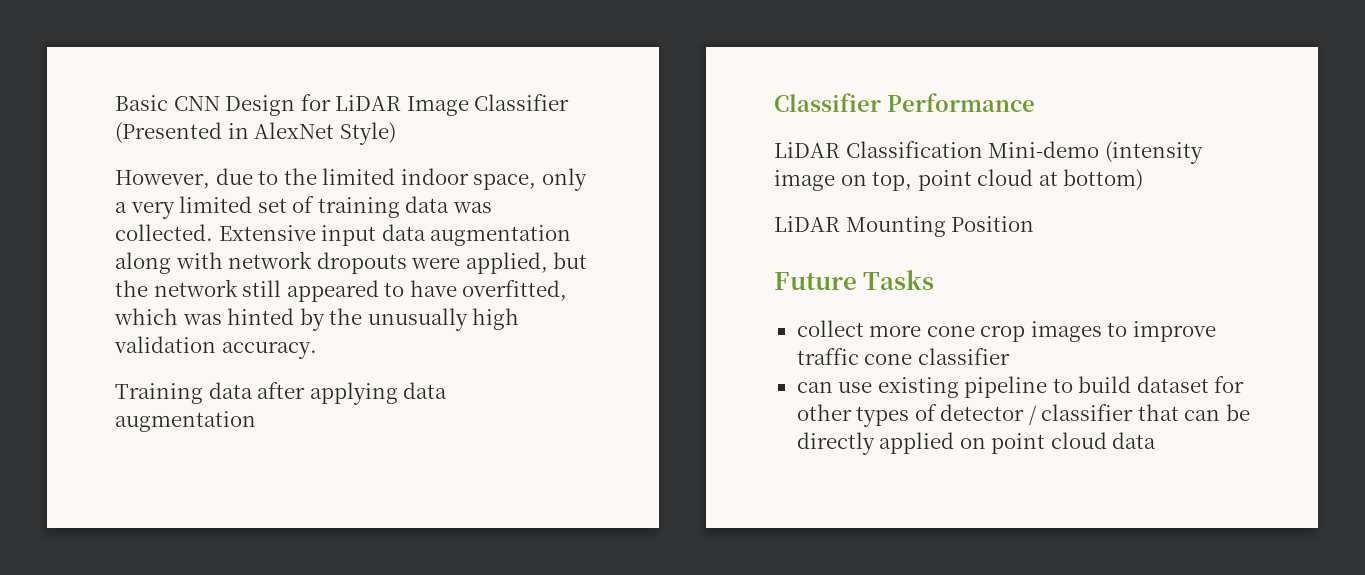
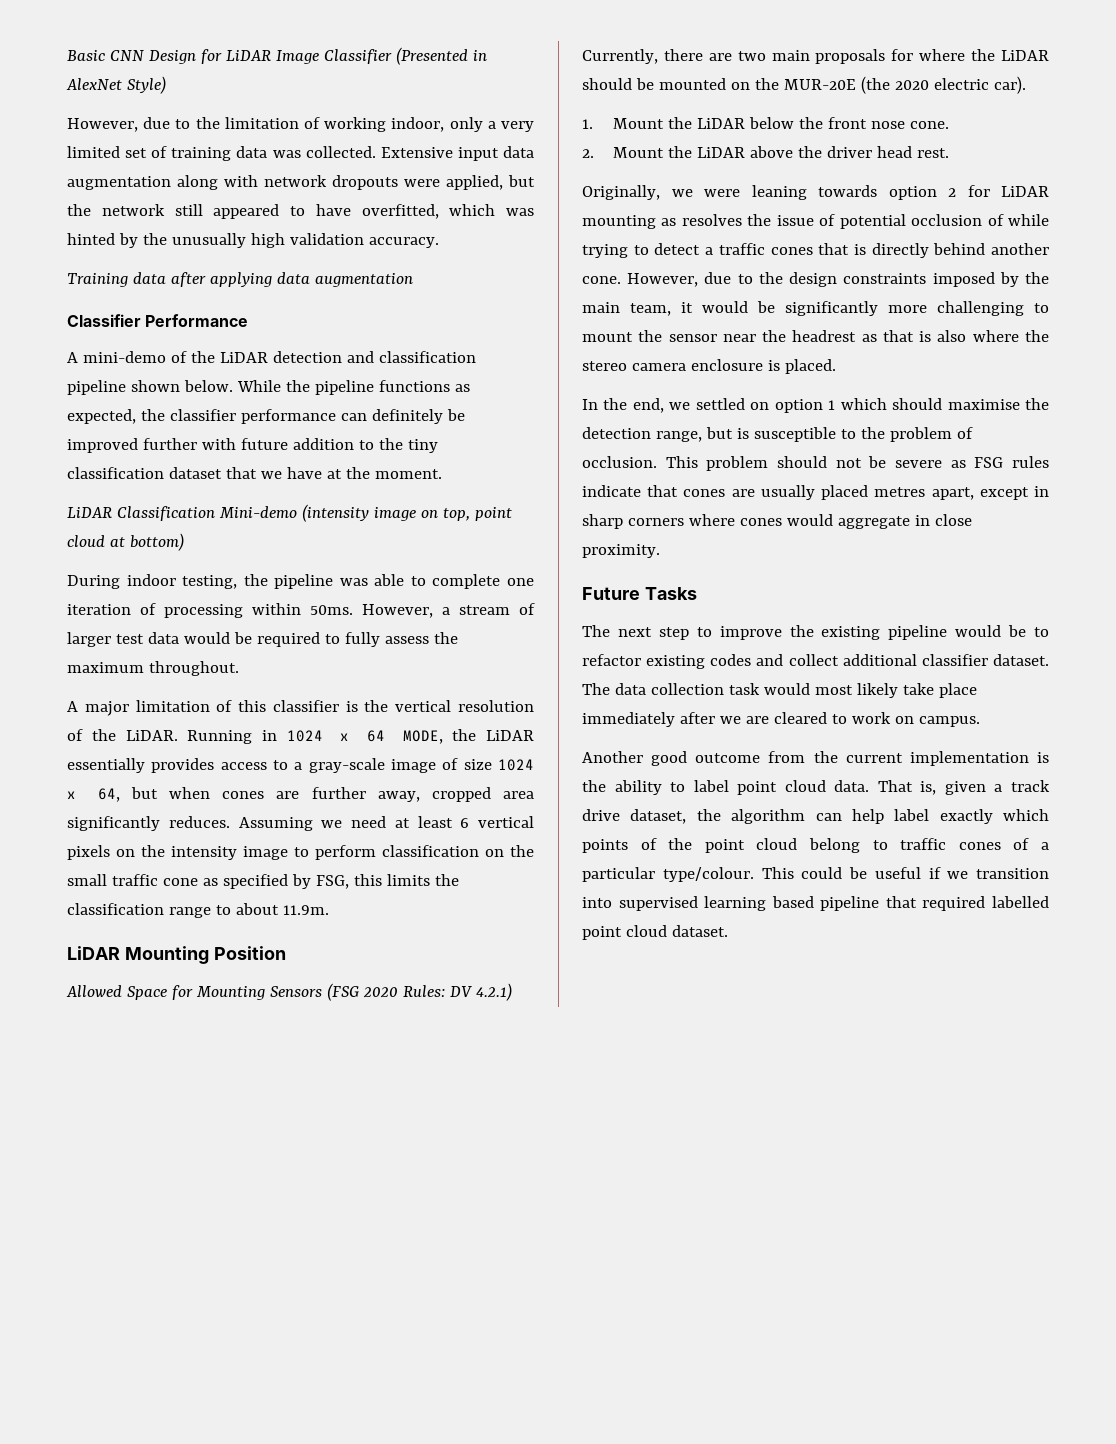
[322,168,537,190] limited indoor space, -> [224,117,445,132] limitation of working indoor,
(1035, 102) none -> [67,351,476,363] [67,380,470,395] [67,409,465,424] [67,438,438,453] [67,467,442,479] // A mini-demo of the LiDAR detection and classification pipeline shown below. While the pipeline functions as expected, the classifier performance can definitely be improved further with future addition to the tiny classification dataset that we have at the moment.
[774,216,1035,237] [774,270,935,290] [796,320,1216,342] [796,348,1010,365] [796,376,1245,398] [796,404,1250,427] [796,432,1157,455] LiDAR Mounting Position // Future Tasks // collect more cone crop images to improve traffic cone classifier // can use existing pipeline to build dataset for other types of detector / classifier that can be directly applied on point cloud data -> [67,574,534,589] [67,603,535,618] [67,632,458,647] [67,661,239,676] [67,700,534,716] [67,729,535,744] [67,758,534,773] [67,787,534,802] [67,816,534,831] [67,845,534,860] [67,874,459,889] [67,903,329,918] [67,946,286,964] [66,983,512,1001] [582,49,1049,64] [582,76,1026,94] [582,117,950,129] [582,146,950,158] [582,185,1049,200] [582,214,1049,229] [582,243,1049,258] [582,272,1049,287] [582,301,1049,316] [582,330,1049,342] [582,359,836,374] [582,398,1049,413] [582,427,973,442] [582,456,1049,471] [582,485,1049,500] [582,514,972,529] [582,544,660,558] [582,587,697,600] [582,625,1049,640] [582,654,1049,669] [582,683,977,698] [582,712,980,727] [582,751,1049,766] [582,780,1050,795] [582,809,1049,824] [582,838,1049,853] [582,867,1049,882] [582,896,1049,911] [582,925,728,940] During indoor testing, the pipeline was able to complete one iteration of processing within 50ms. However, a stream of larger test data would be required to fully assess the maximum throughout. // A major limitation of this classifier is the vertical resolution of the LiDAR. Running in 1024 x 64 MODE, the LiDAR essentially provides access to a gray-scale image of size 1024 x 64, but when cones are further away, cropped area significantly reduces. Assuming we need at least 6 vertical pixels on the intensity image to perform classification on the small traffic cone as specified by FSG, this limits the classification range to about 11.9m. // LiDAR Mounting Position // Allowed Space for Mounting Sensors (FSG 2020 Rules: DV 4.2.1) // Currently, there are two main proposals for where the LiDAR should be mounted on the MUR-20E (the 2020 electric car). // 1. Mount the LiDAR below the front nose cone. // 2. Mount the LiDAR above the driver head rest. // Originally, we were leaning towards option 2 for LiDAR mounting as resolves the issue of potential occlusion of while trying to detect a traffic cones that is directly behind another cone. However, due to the design constraints imposed by the main team, it would be significantly more challenging to mount the sensor near the headrest as that is also where the stereo camera enclosure is placed. // In the end, we settled on option 1 which should maximise the detection range, but is susceptible to the problem of occlusion. This problem should not be severe as FSG rules indicate that cones are usually placed metres apart, except in sharp corners where cones would aggregate in close proximity. // Future Tasks // The next step to improve the existing pipeline would be to refactor existing codes and collect additional classifier dataset. The data collection task would most likely take place immediately after we are cleared to work on campus. // Another good outcome from the current implementation is the ability to label point cloud data. That is, given a track drive dataset, the algorithm can help label exactly which points of the point cloud belong to traffic cones of a particular type/colour. This could be useful if we transition into supervised learning based pipeline that required labelled point cloud dataset.

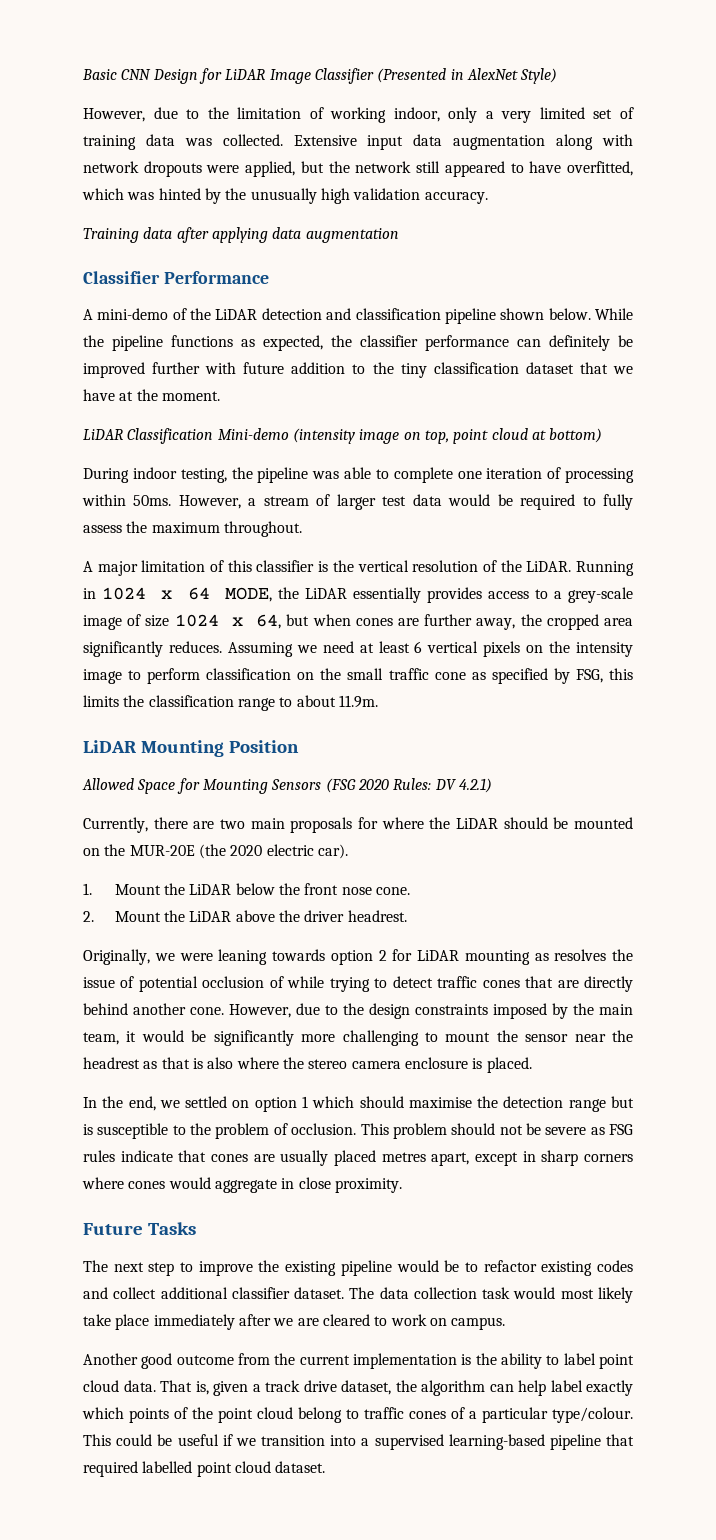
[308,758,385,773] gray-scale -> [568,587,634,603] grey-scale
(420, 796) none -> [520,614,542,626] the
[877,146,950,158] head rest. -> [347,910,407,922] headrest.
[705,247,714,255] a -> (433, 982) none
[853,244,866,255] is -> [557,980,579,988] are
[655,431,702,442] range, -> [568,1099,606,1112] range
[618,896,814,911] supervised learning based -> [361,1434,545,1450] a supervised learning-based

